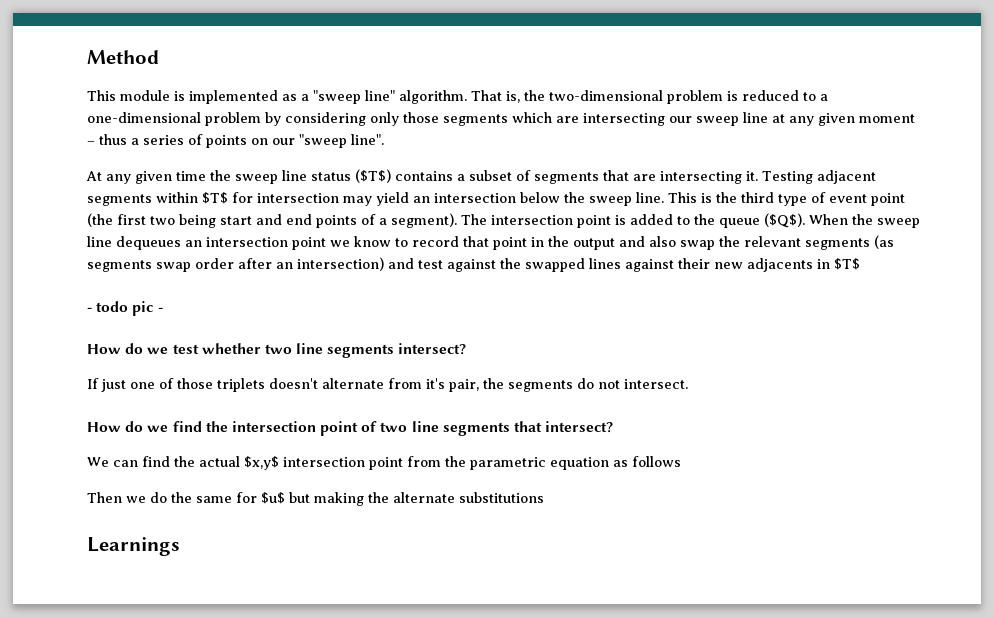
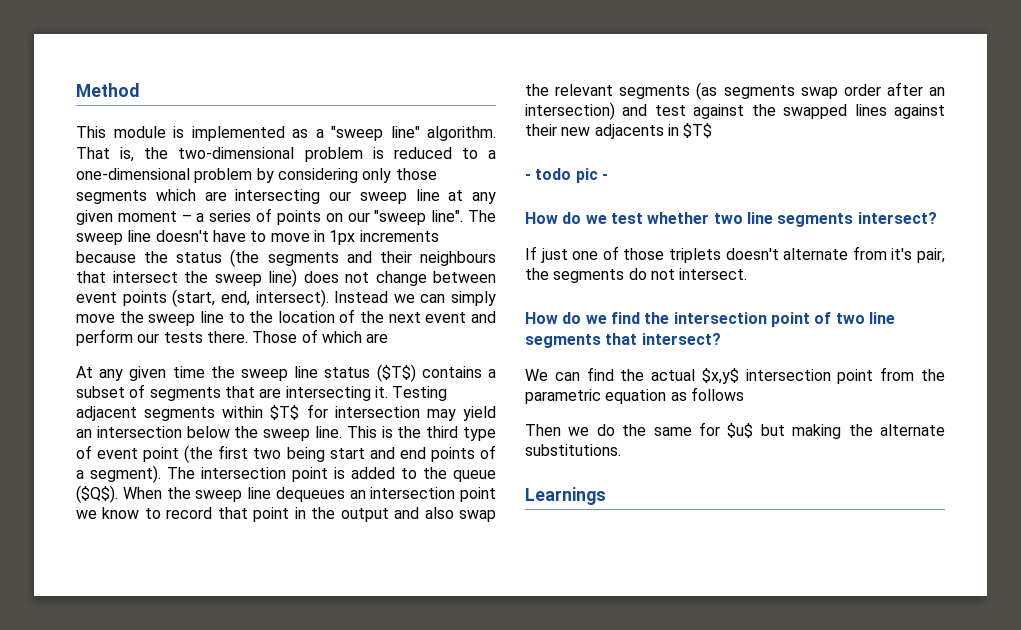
[99,134,127,145] thus -> (192, 218) none
(384, 139) none -> [467,210,496,222] [76,230,439,245] [76,249,497,267] [76,269,496,287] [76,289,496,307] [76,309,496,326] [76,329,389,346] The sweep line doesn't have to move in 1px increments because the status (the segments and their neighbours that intersect the sweep line) does not change between event points (start, end, intersect). Instead we can simply move the sweep line to the location of the next event and perform our tests there. Those of which are
[459,492,544,503] substitutions -> [525,444,621,456] substitutions.

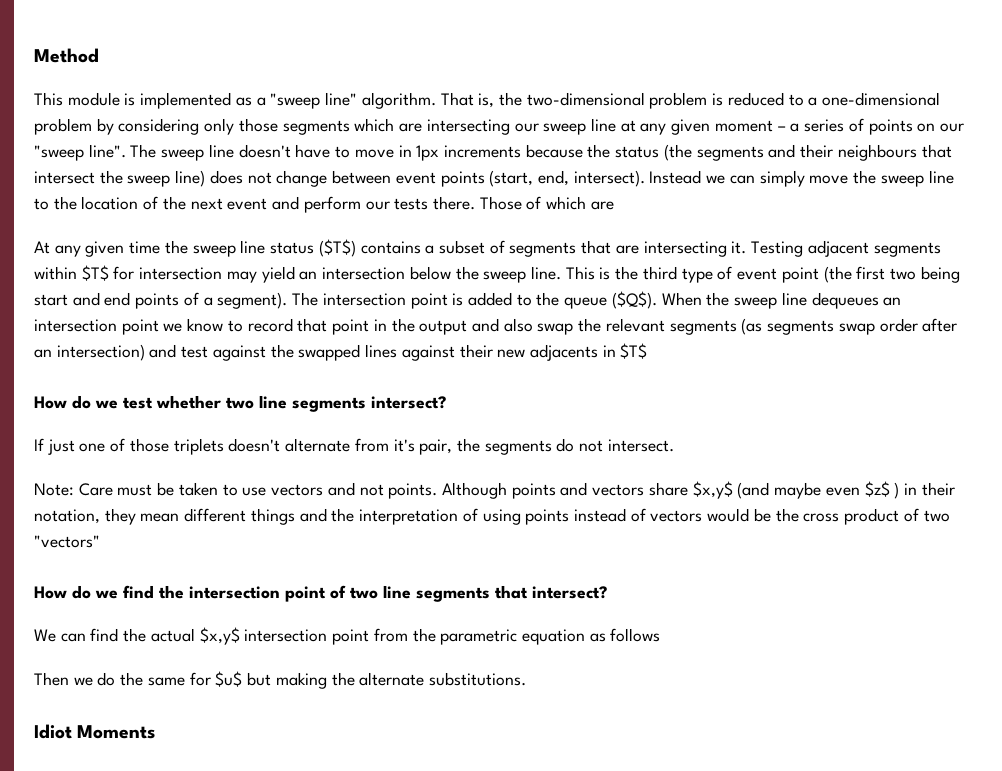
[525,168,608,183] // - todo pic - -> (648, 351) none
(748, 274) none -> [34,481,955,499] [34,508,950,525] [34,535,100,548] // Note: Care must be taken to use vectors and not points. Although points and vectors share $x,y$ (and maybe even $z$ ) in their notation, they mean different things and the interpretation of using points instead of vectors would be the cross product of two "vectors"
[525,487,606,505] Learnings -> [34,724,156,739] Idiot Moments

